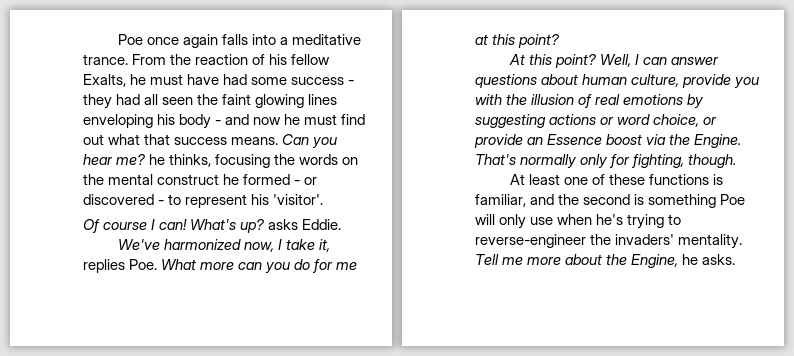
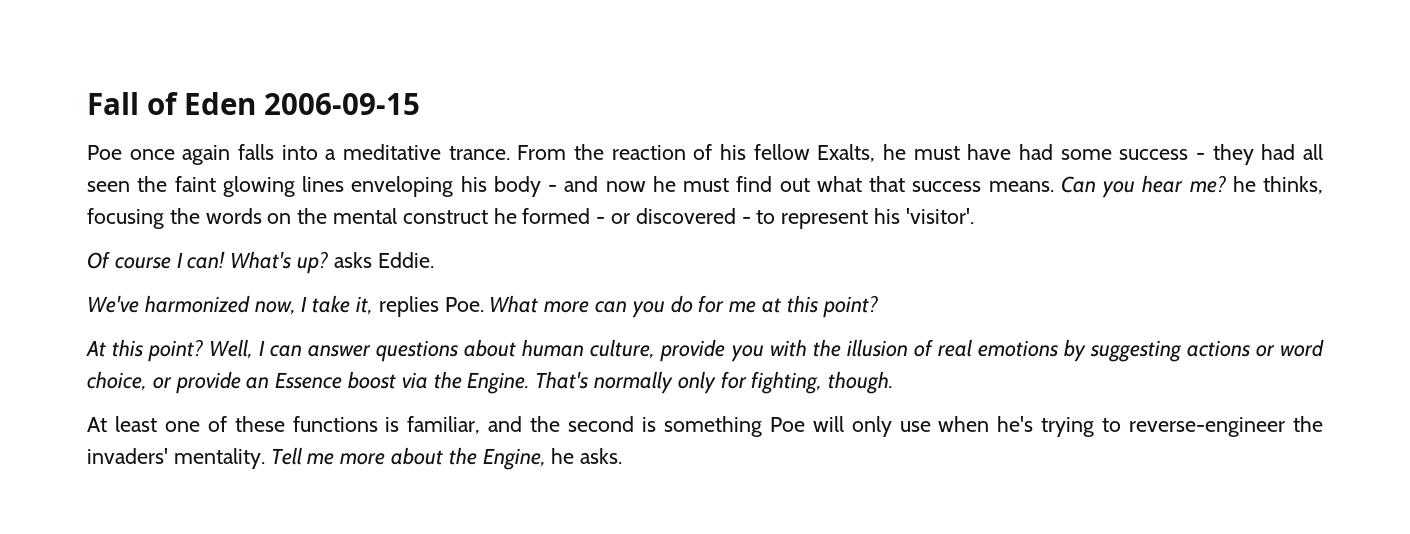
(117, 39) none -> [87,92,420,115] Fall of Eden 2006-09-15 //

